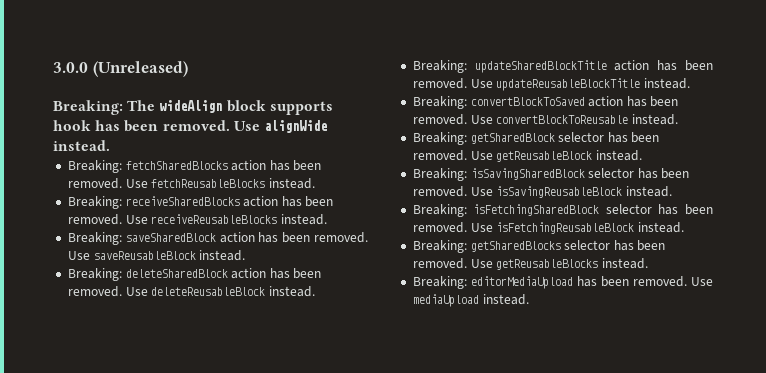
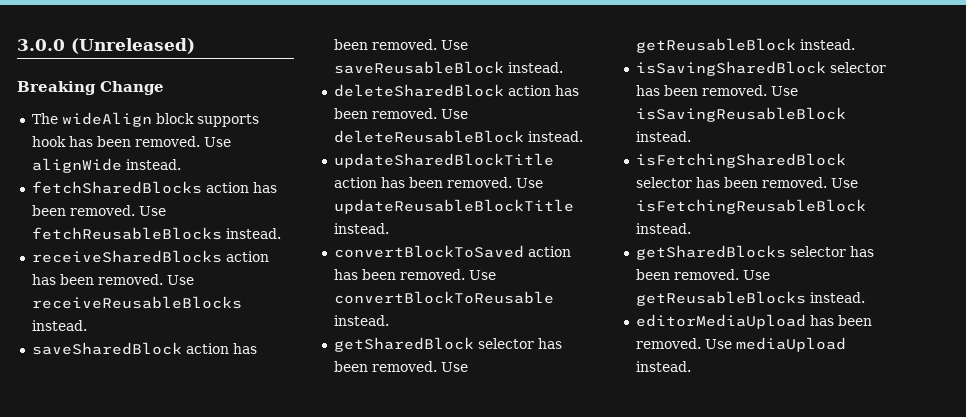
[53,100,123,115] Breaking: -> [17,81,164,95] Breaking Change //
[67,160,122,173] Breaking: -> (181, 164) none
[67,196,122,209] Breaking: -> (281, 233) none
[67,232,122,245] Breaking: -> (87, 325) none
[67,268,122,281] Breaking: -> (563, 67) none
[412,60,467,73] Breaking: -> (583, 136) none
[412,96,467,109] Breaking: -> (389, 228) none
[412,132,467,145] Breaking: -> (389, 320) none
[412,168,467,181] Breaking: -> (855, 44) none
[412,204,467,217] Breaking: -> (691, 136) none
[412,240,467,253] Breaking: -> (691, 228) none
[412,276,467,289] Breaking: -> (865, 297) none

